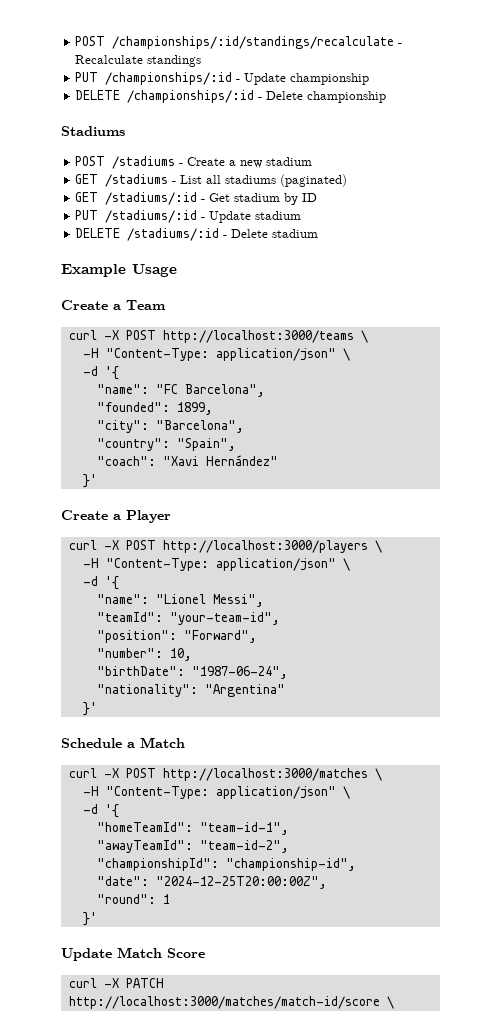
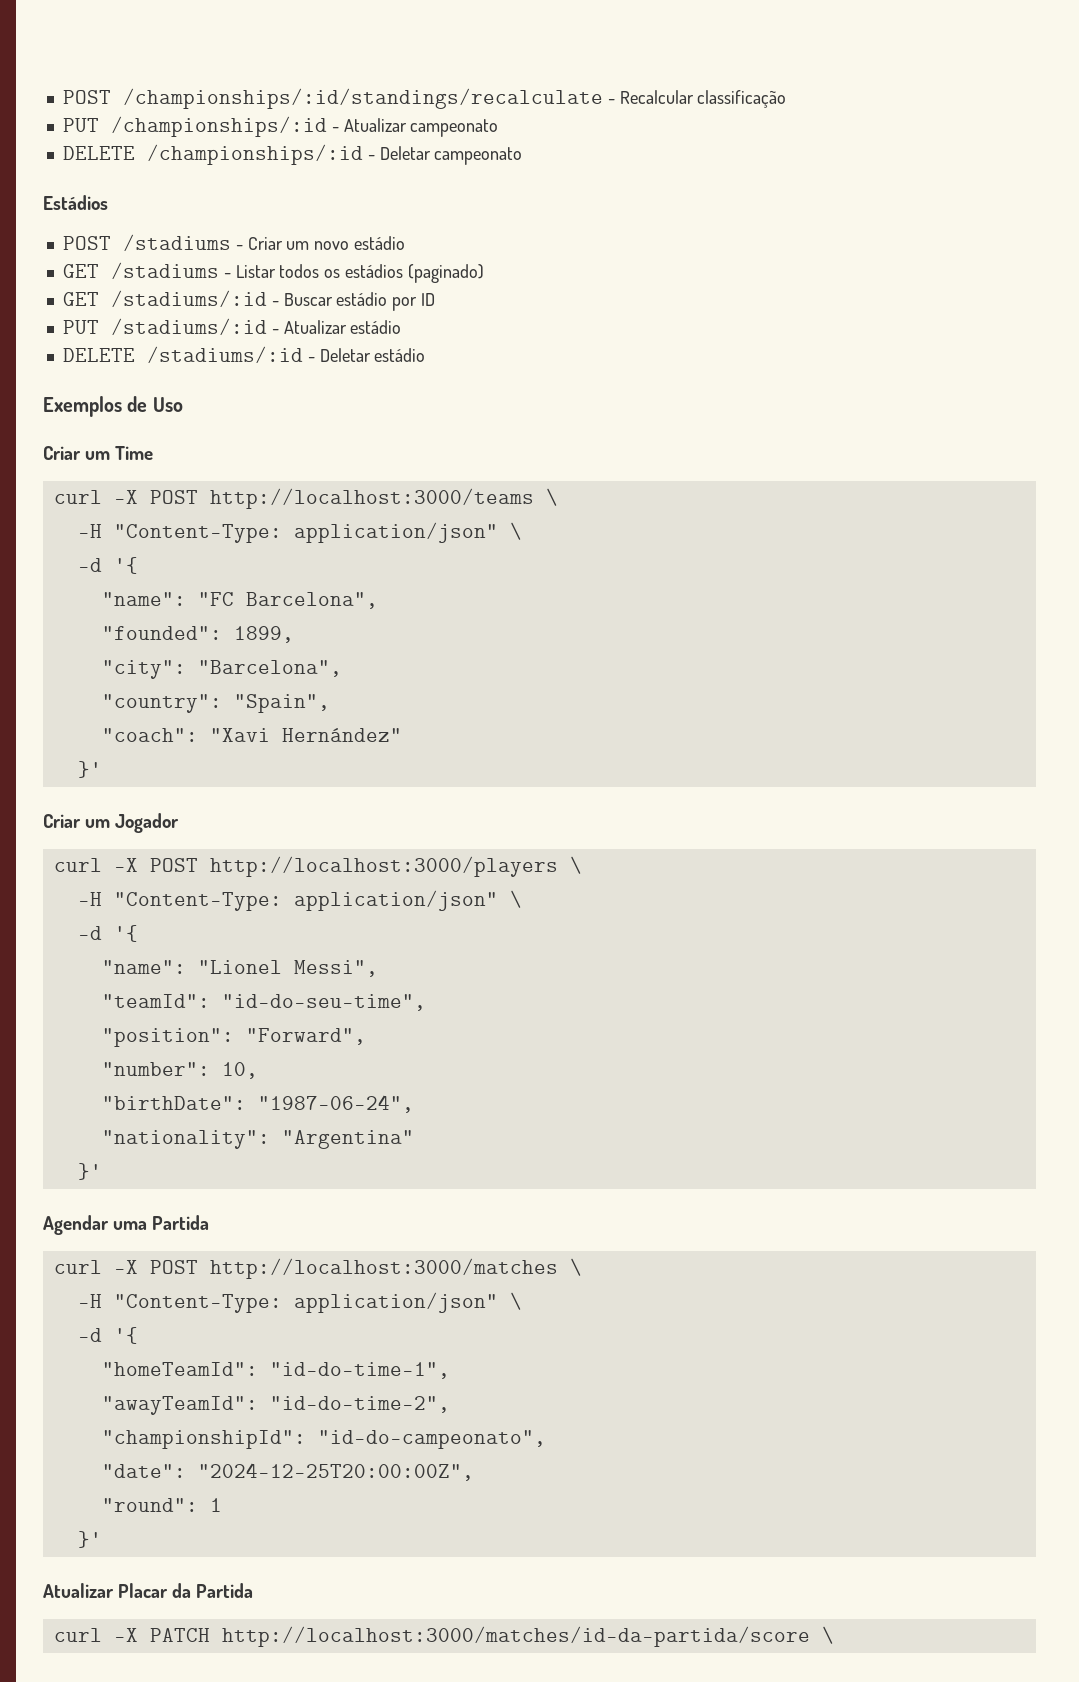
[75,55,202,67] Recalculate standings -> [619,90,787,108] Recalcular classificação
[244,73,370,85] Update championship -> [343,118,499,137] Atualizar campeonato
[266,91,387,103] [61,126,125,136] Delete championship // Stadiums -> [379,146,523,165] [43,195,108,210] Deletar campeonato // Estádios
[187,157,313,168] Create a new stadium -> [247,236,406,250] Criar um novo estádio
[180,174,348,187] List all stadiums (paginated) -> [235,264,484,283] Listar todos os estádios (paginado)
[209,193,299,205] Get stadium by -> [283,292,418,311] Buscar estádio por
[209,211,302,223] Update stadium -> [283,320,402,334] Atualizar estádio
[231,229,319,238] [61,264,177,277] [61,300,166,310] Delete stadium // Example Usage // Create a Team -> [319,348,426,362] [43,396,183,417] [43,446,154,460] Deletar estádio // Exemplos de Uso // Criar um Time
[61,510,171,523] Create a Player -> [43,813,180,833] Criar um Jogador
[169,612,280,625] "your-team-id", -> [221,994,426,1011] "id-do-seu-time",
[61,737,185,748] Schedule a Match -> [43,1215,210,1235] Agendar uma Partida
[199,822,289,835] "team-id-1", -> [269,1362,450,1379] "id-do-time-1",
[199,840,289,853] "team-id-2", -> [269,1396,450,1413] "id-do-time-2",
[225,858,356,871] "championship-id", -> [317,1430,546,1449] "id-do-campeonato",
[61,947,205,961] Update Match Score -> [43,1583,254,1598] Atualizar Placar da Partida
[68,996,380,1009] http://localhost:3000/matches/match-id/score -> [221,1626,810,1647] http://localhost:3000/matches/id-da-partida/score

